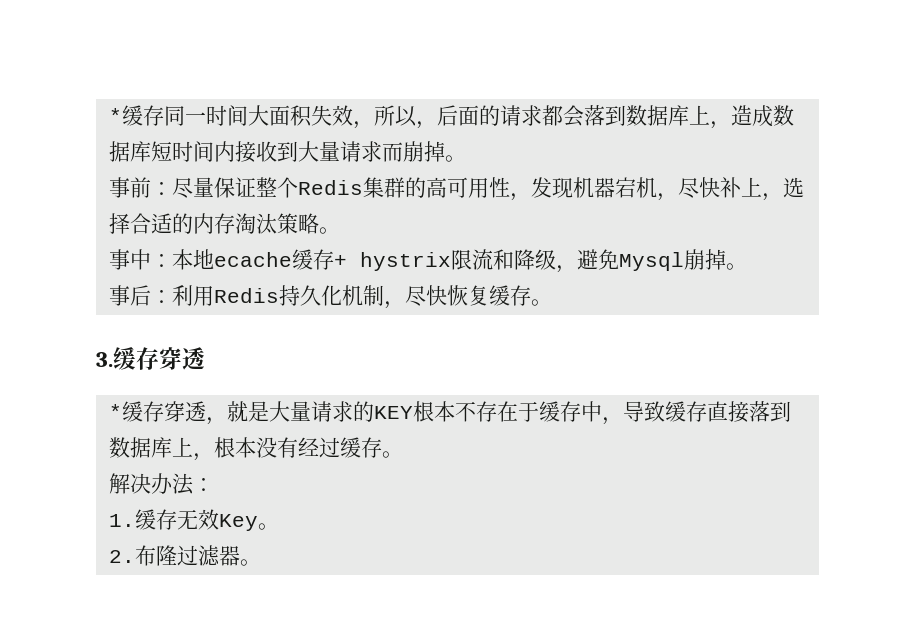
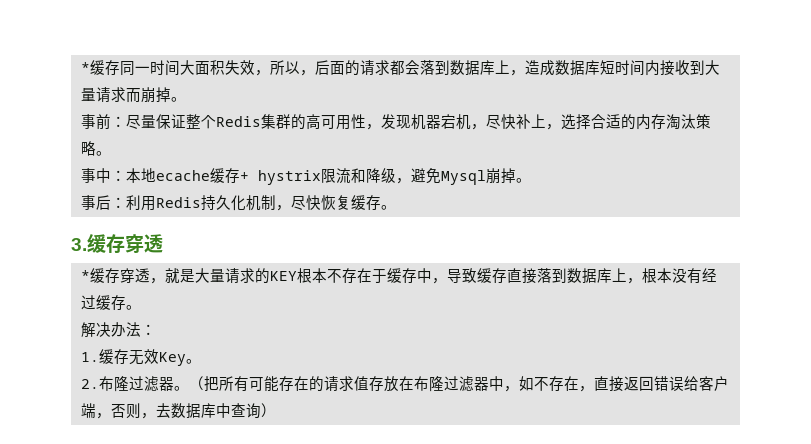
(261, 562) none -> [188,376,729,392] [80,403,276,419] （把所有可能存在的请求值存放在布隆过滤器中，如不存在，直接返回错误给客户端，否则，去数据库中查询）

